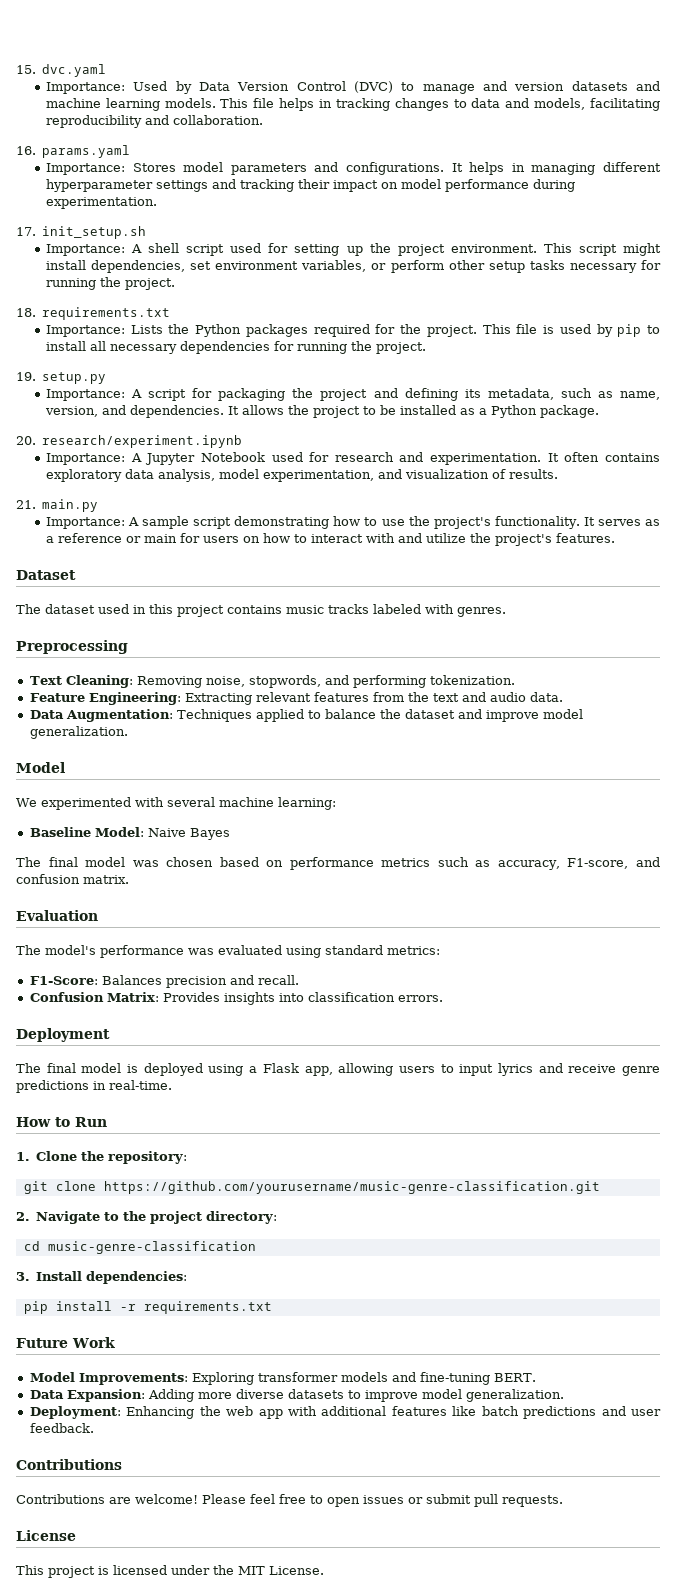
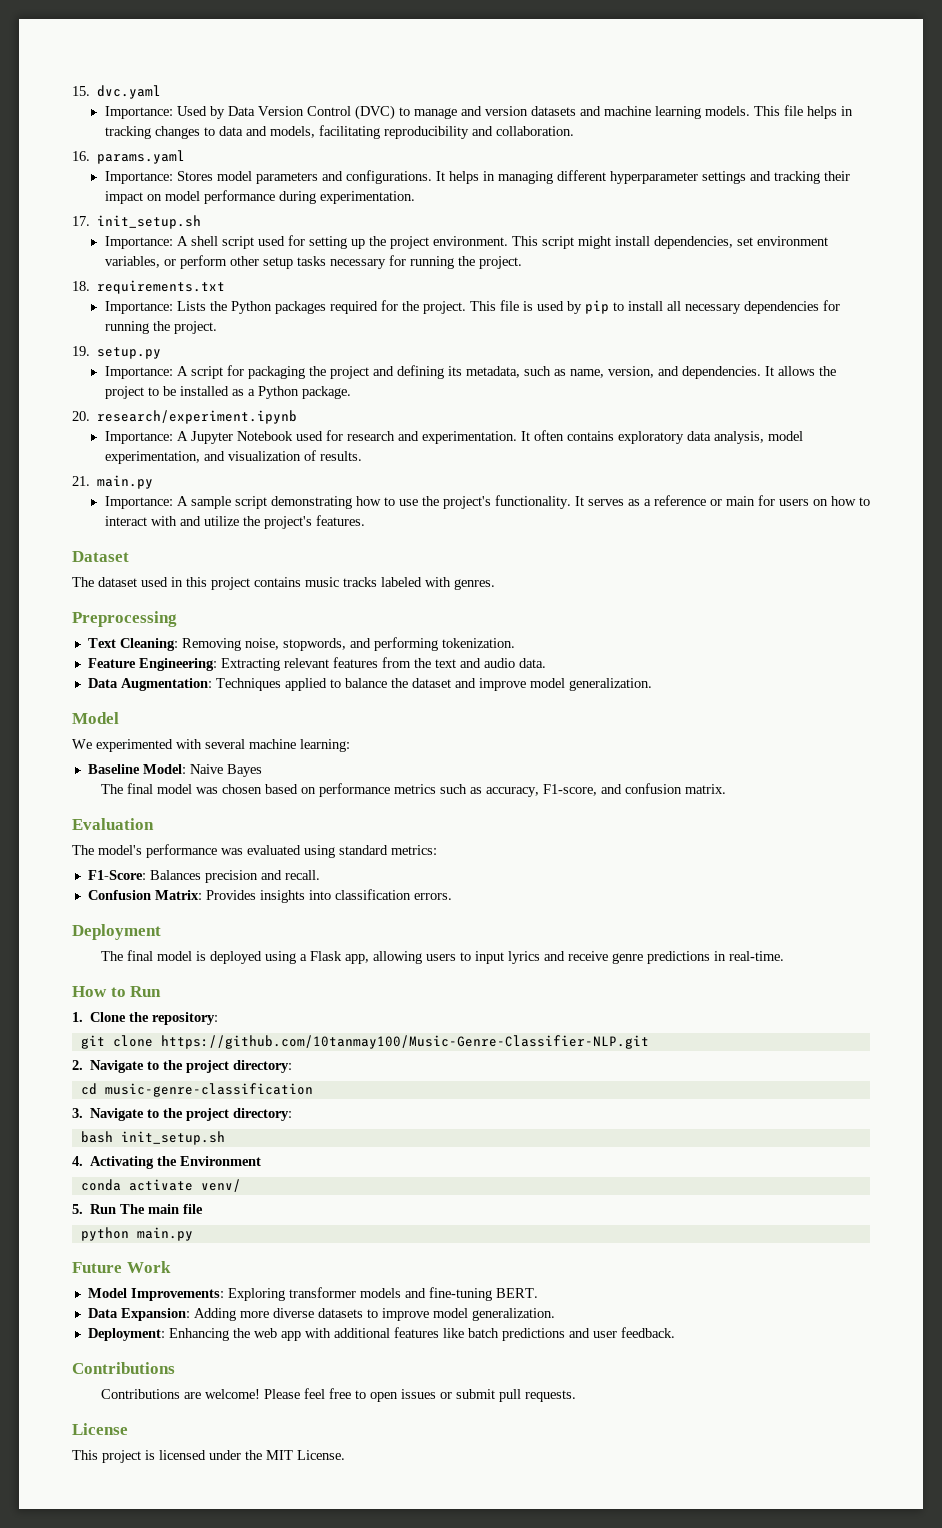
[103,1181,600,1194] https://github.com/yourusername/music-genre-classification.git -> [160,1035,649,1049] https://github.com/10tanmay100/Music-Genre-Classifier-NLP.git
[36,1271,188,1284] [23,1301,272,1314] Install dependencies: // pip install -r requirements.txt -> [90,1108,293,1121] [80,1131,225,1145] [72,1156,262,1169] [80,1179,241,1192] [72,1204,204,1214] [80,1227,193,1241] Navigate to the project directory: // bash init_setup.sh // 4. Activating the Environment // conda activate venv/ // 5. Run The main file // python main.py

